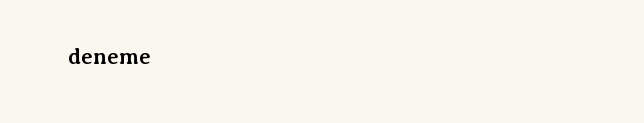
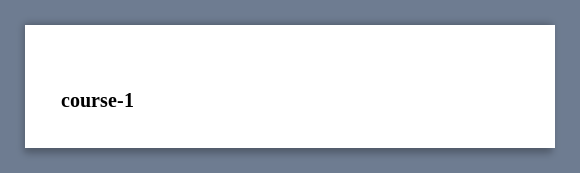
[68,48,151,64] deneme -> [61,93,134,107] course-1

